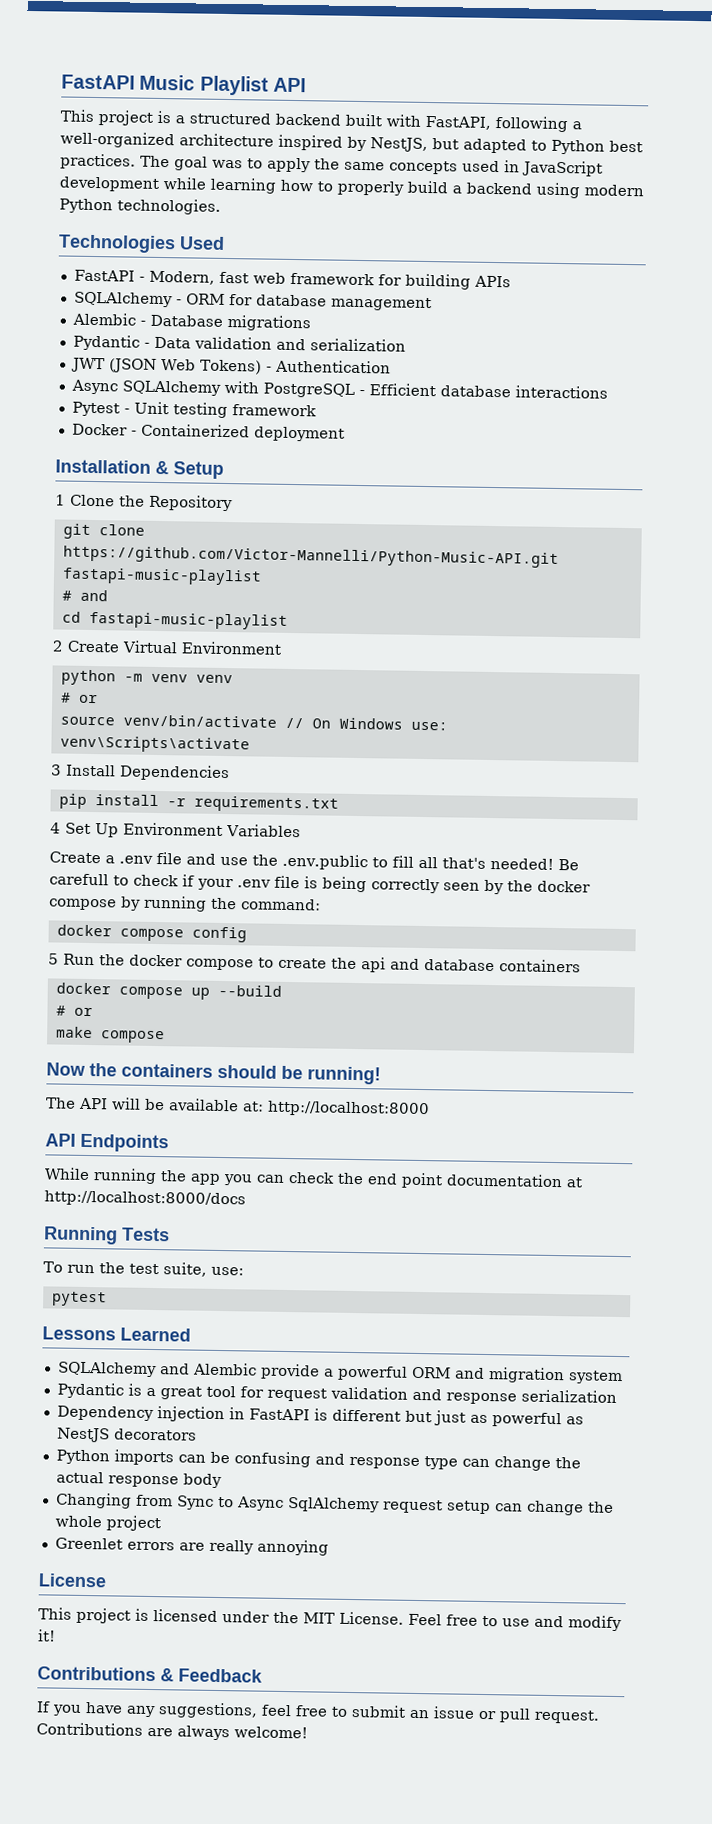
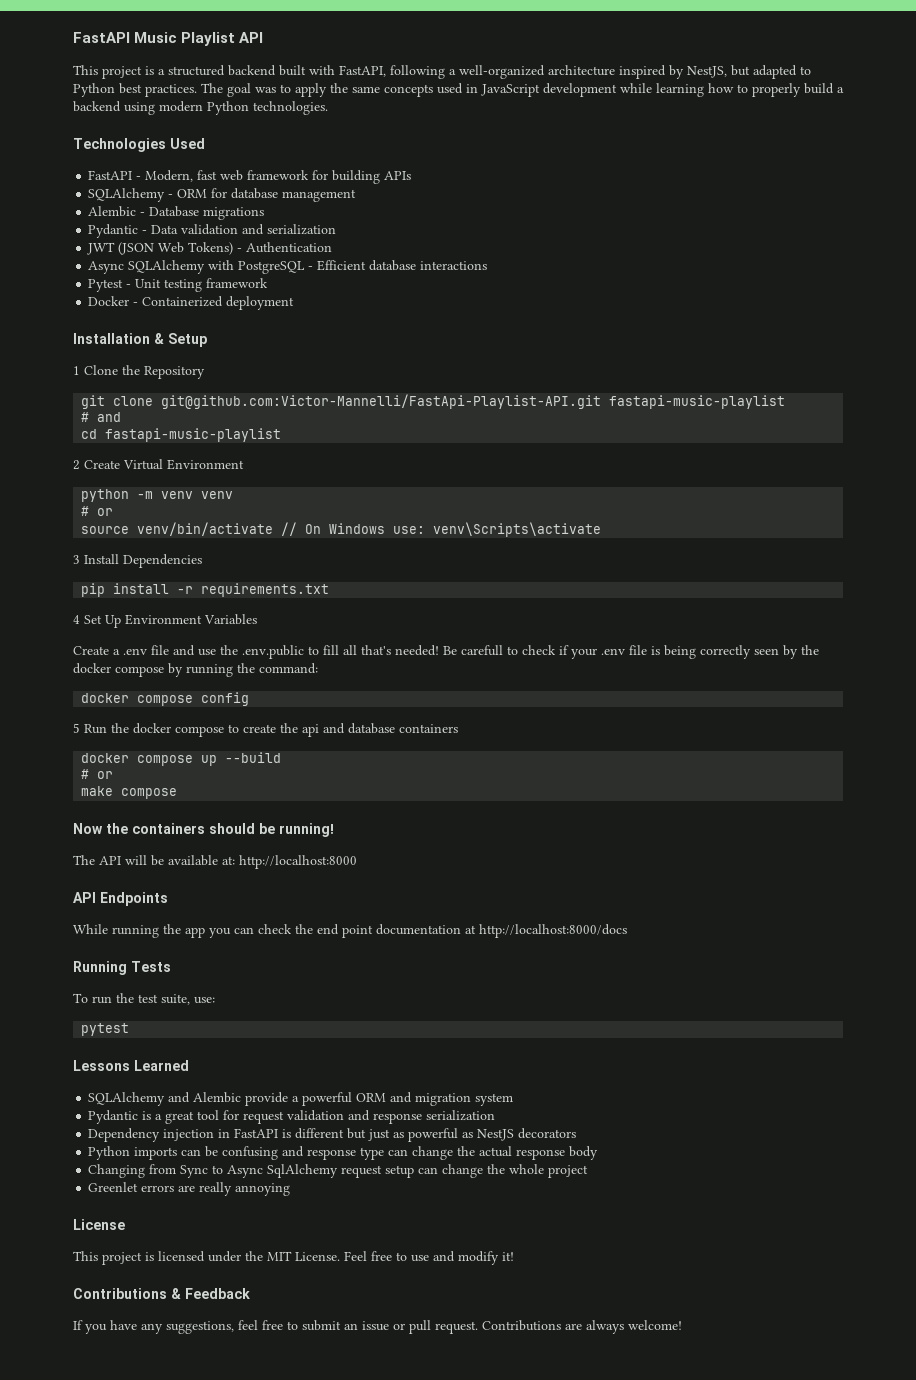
[62,545,559,568] https://github.com/Victor-Mannelli/Python-Music-API.git -> [161,394,602,409] git@github.com:Victor-Mannelli/FastApi-Playlist-API.git

